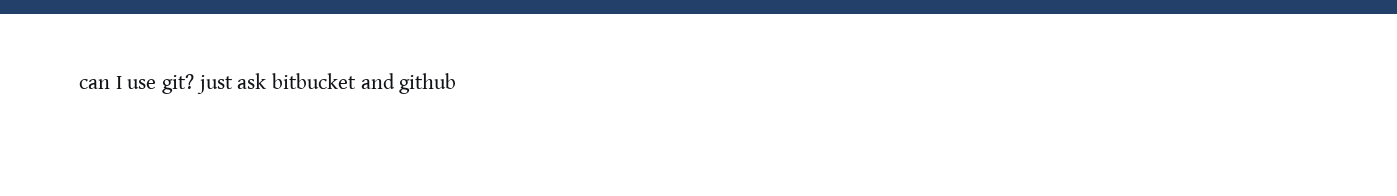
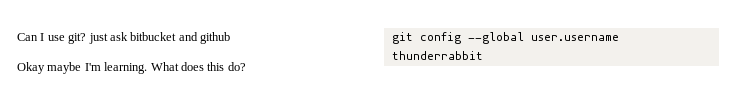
[79,79,110,89] can -> [17,33,38,41] Can
(457, 83) none -> [17,62,246,74] [391,32,619,44] [391,51,483,60] // Okay maybe I'm learning. What does this do? // git config --global user.username thunderrabbit

